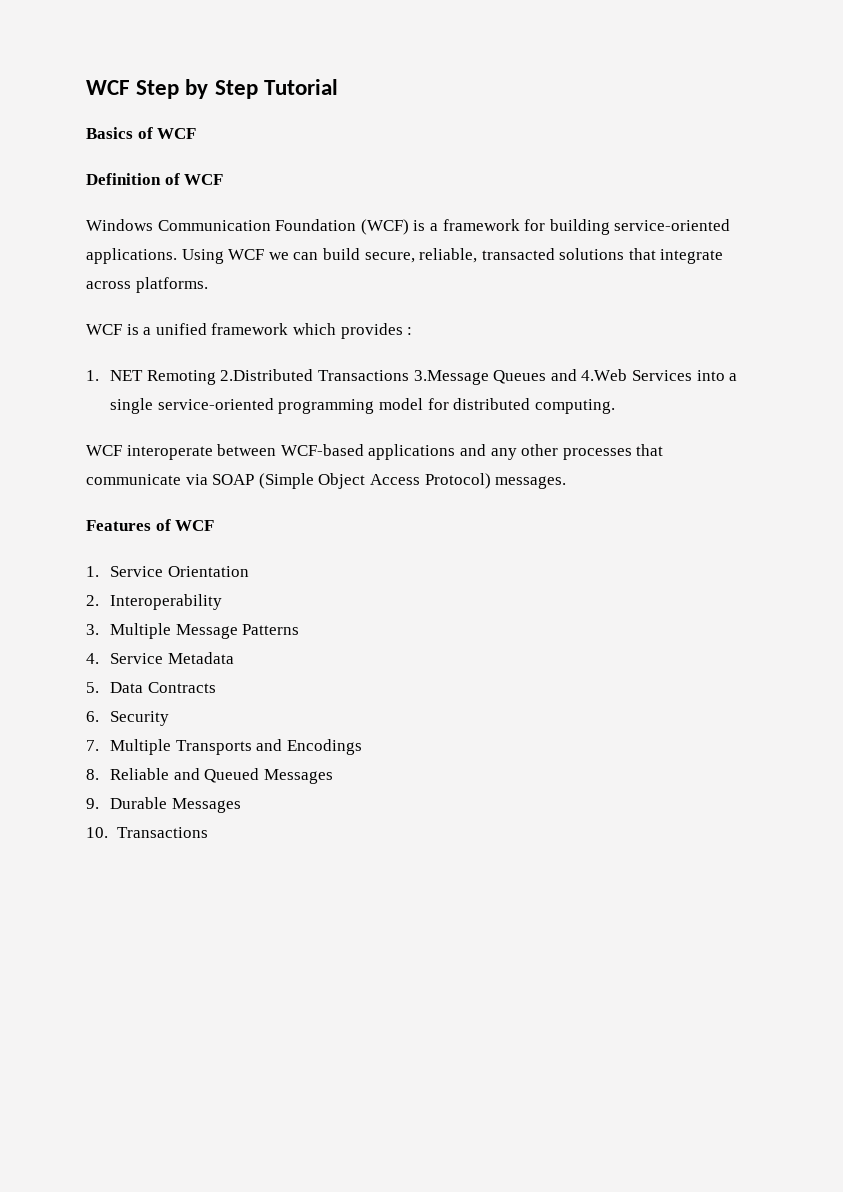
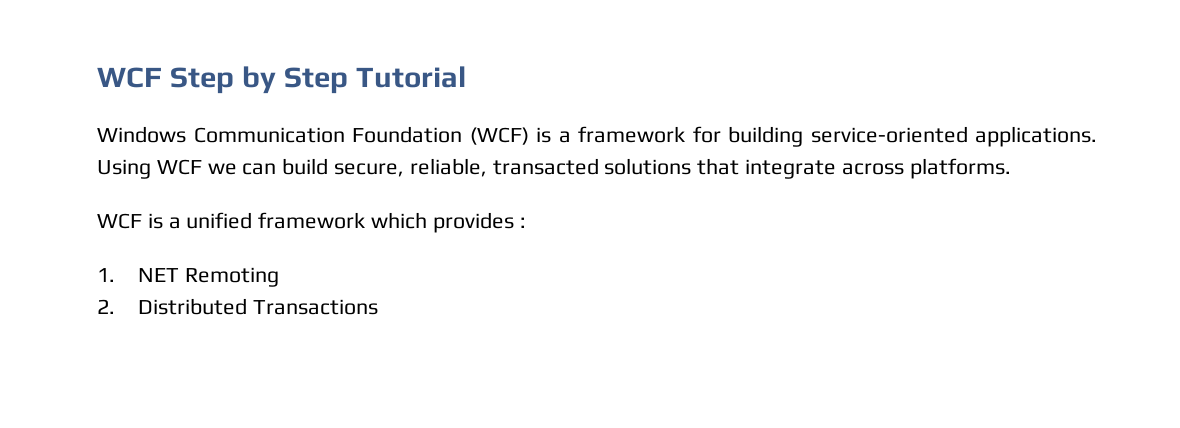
[86,127,197,139] [86,173,224,185] // Basics of WCF // Definition of WCF -> (466, 77) none
[220,369,738,385] [110,398,615,414] [86,444,664,460] [86,473,567,489] [86,519,215,531] [86,566,249,577] [86,594,223,610] [86,623,300,639] [86,652,234,664] [86,682,216,693] [86,711,170,726] [86,739,362,755] [86,768,333,784] [86,797,241,813] [86,827,108,838] 2.Distributed Transactions 3.Message Queues and 4.Web Services into a single service-oriented programming model for distributed computing. // WCF interoperate between WCF-based applications and any other processes that communicate via SOAP (Simple Object Access Protocol) messages. // Features of WCF // 1. Service Orientation // 2. Interoperability // 3. Multiple Message Patterns // 4. Service Metadata // 5. Data Contracts // 6. Security // 7. Multiple Transports and Encodings // 8. Reliable and Queued Messages // 9. Durable Messages // 10. -> [97,298,247,315] // 2. Distributed

